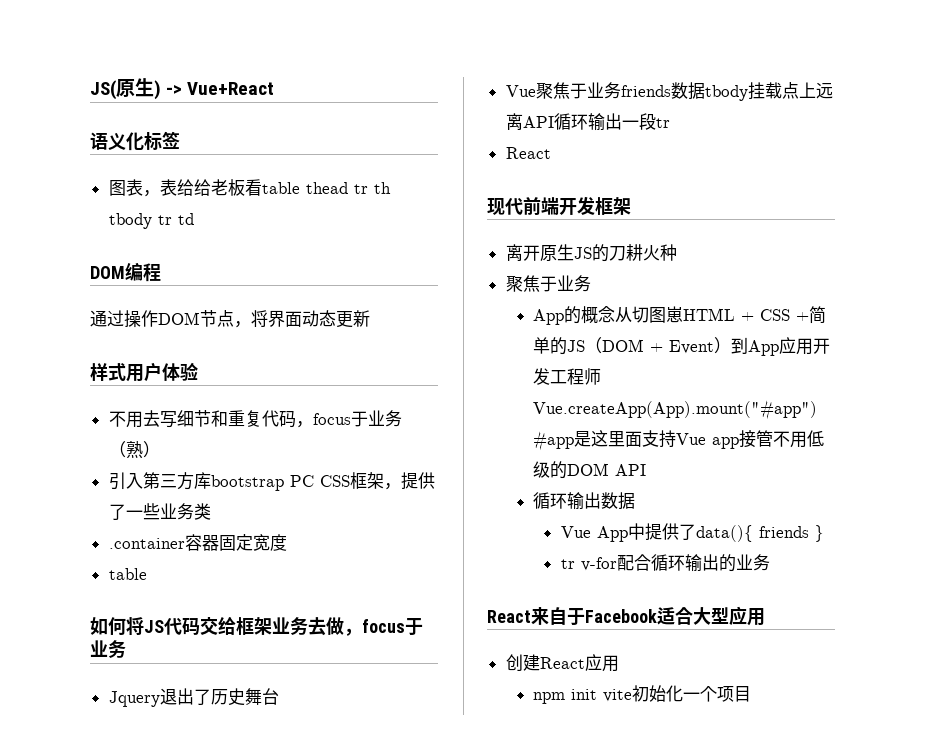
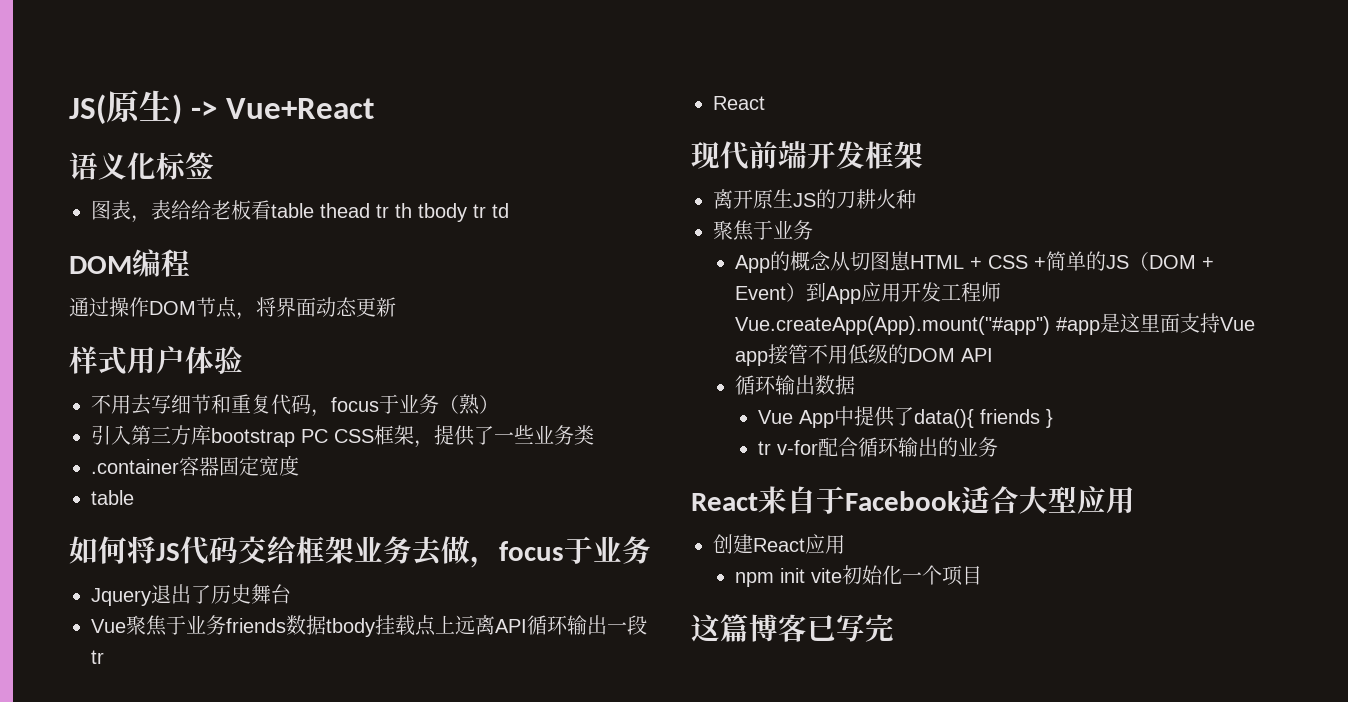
(752, 694) none -> [691,614,894,642] // 这篇博客已写完

